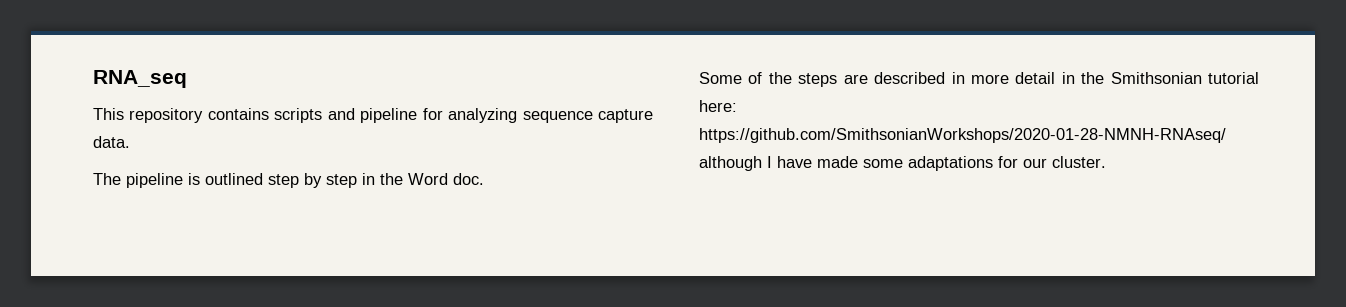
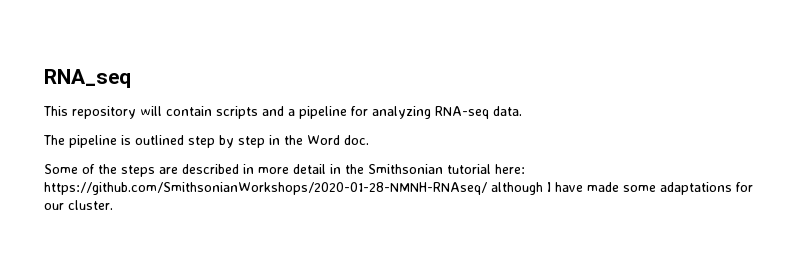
[207,108,269,120] contains -> [140,106,212,116] will contain
(355, 114) none -> [288,109,295,116] a
[522,109,654,123] sequence capture -> [435,106,489,119] RNA-seq

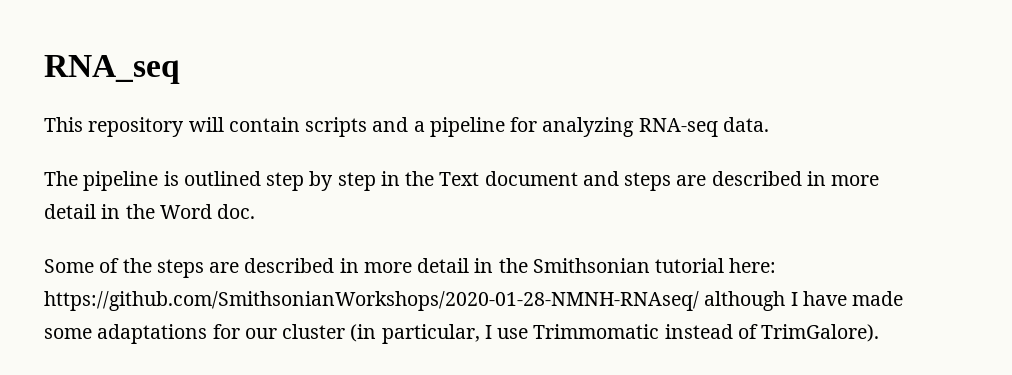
(303, 140) none -> [439,171,880,191] [44,204,155,219] Text document and steps are described in more detail in the
[68,200,113,210] cluster. -> [282,324,880,344] cluster (in particular, I use Trimmomatic instead of TrimGalore).

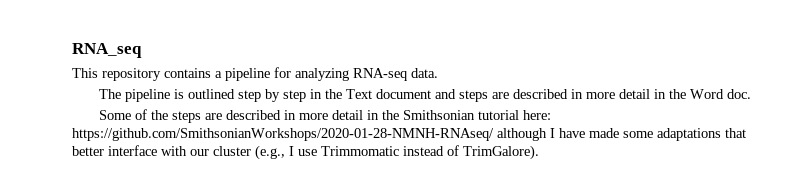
[188,117,409,137] will contain scripts and -> [164,68,211,78] contains
[212,324,480,344] for our cluster (in particular, -> [725,128,746,138] [72,145,285,160] that better interface with our cluster (e.g.,

